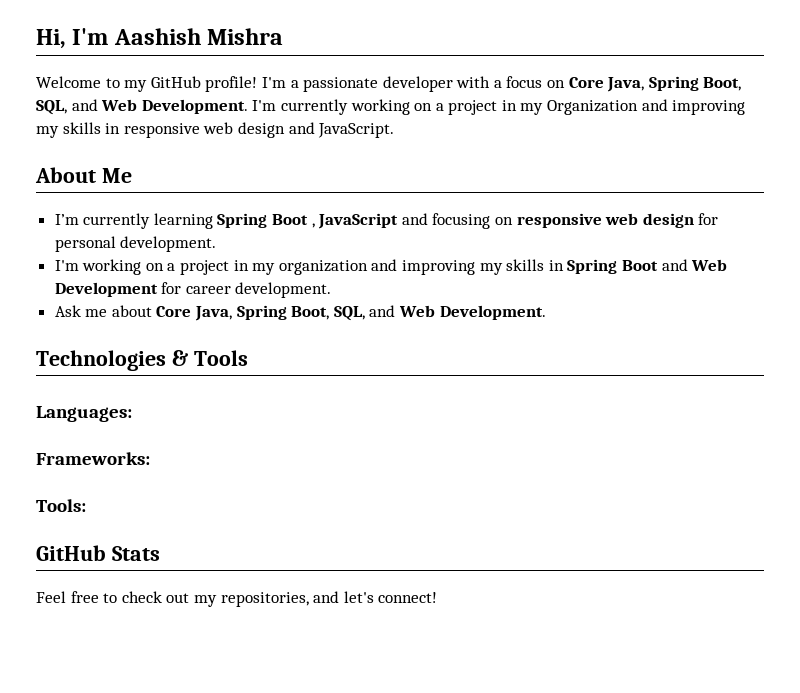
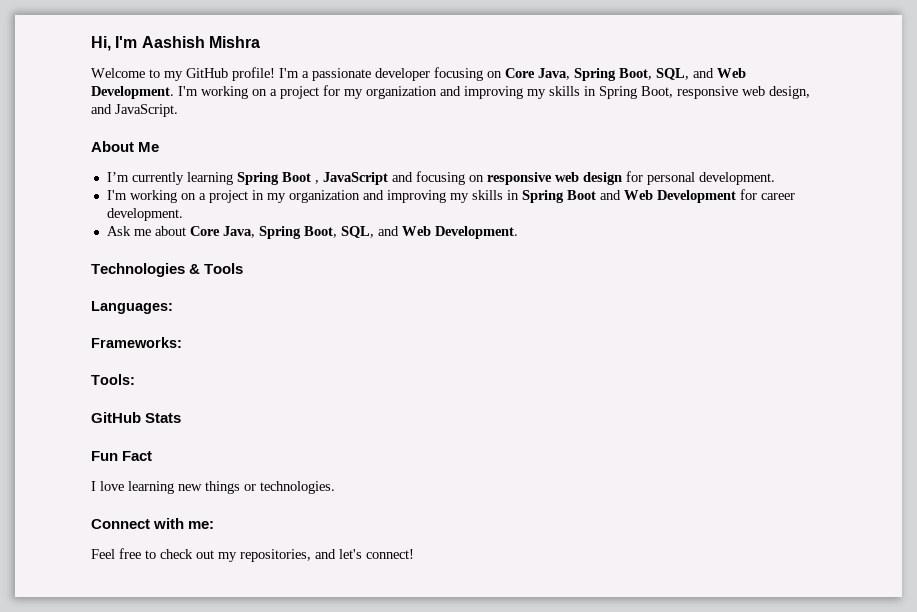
[456,76,543,88] with a focus -> [434,67,483,81] focusing
[280,99,746,115] [36,122,285,138] currently working on a project in my Organization and improving my skills in responsive web design -> [201,85,810,99] working on a project for my organization and improving my skills in Spring Boot, responsive web design,
(160, 553) none -> [91,451,153,461] [91,481,335,494] [91,518,215,529] // Fun Fact // I love learning new things or technologies. // Connect with me:

